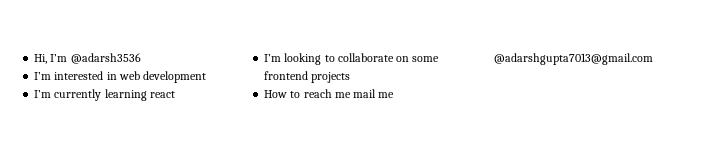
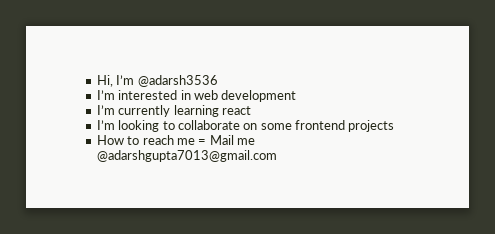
[353,89,377,98] mail -> [198,135,234,145] = Mail

